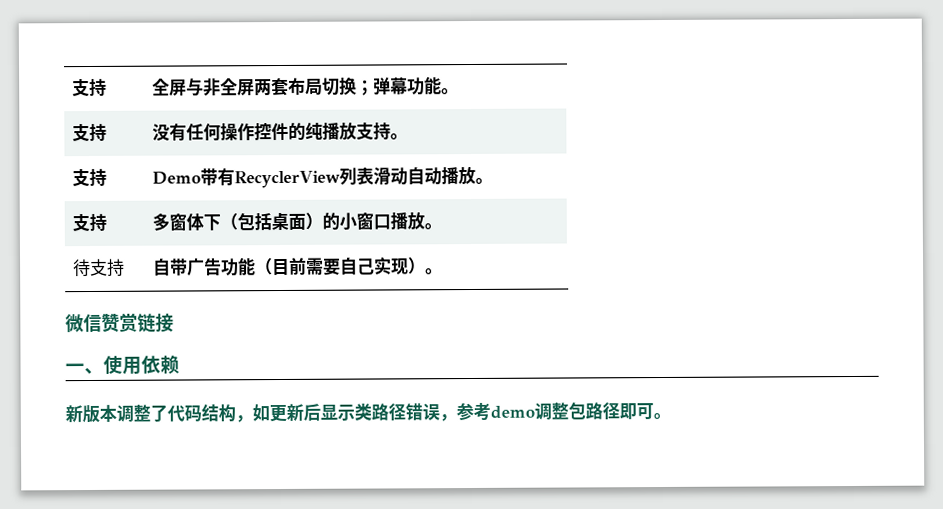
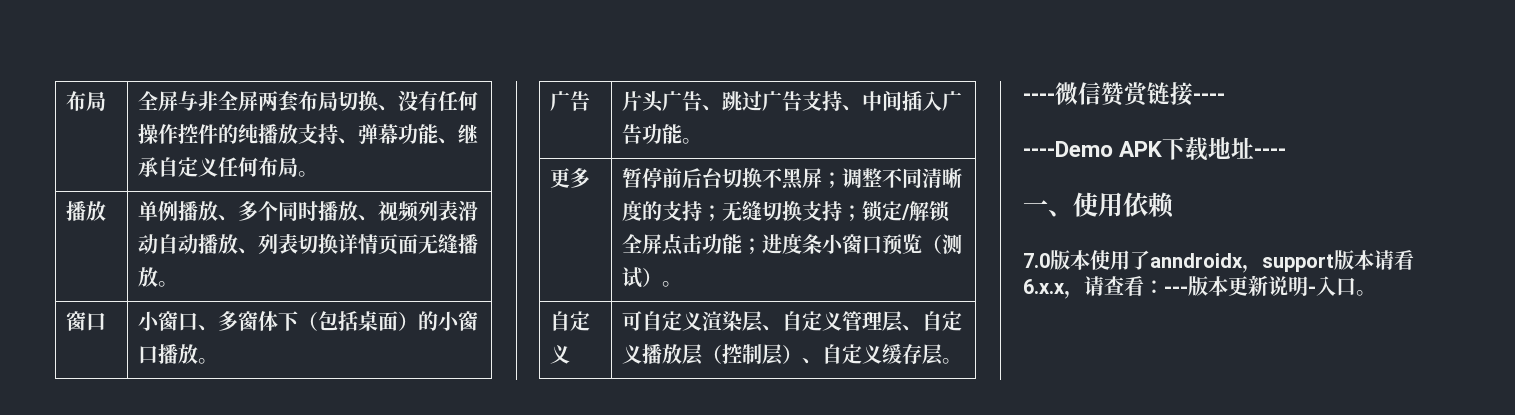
[72,77,108,98] 支持 -> [65,91,106,111] 布局
[356,76,460,96] [72,122,108,143] ；弹幕功能。 // 支持 | -> [377,105,398,111] 、
[390,133,409,140] [72,167,108,188] [152,166,494,189] [72,212,108,233] 。 // 支持 | Demo带有RecyclerView列表滑动自动播放。 // 支持 | -> [337,124,479,144] [137,157,318,177] [65,201,106,221] [137,200,478,222] [137,233,478,255] [137,267,178,287] [65,311,106,331] [137,311,218,331] 、弹幕功能、继承自定义任何布局。 // 播放 | 单例播放、多个同时播放、视频列表滑动自动播放、列表切换详情页面无缝播放。 // 窗口 | 小窗口、
[73,258,126,278] [153,256,444,277] [65,312,174,333] [65,355,180,375] [65,401,654,424] 待支持 | 自带广告功能（目前需要自己实现）。 // 微信赞赏链接 // 一、使用依赖 // 新版本调整了代码结构，如更新后显示类路径错误，参考demo调整包路径即可 -> [549,91,590,111] [621,91,962,112] [621,124,702,144] [549,168,590,188] [621,167,962,190] [621,200,950,222] [621,233,962,256] [621,267,682,288] [549,311,590,331] [549,345,570,364] [621,310,962,332] [621,344,962,365] [1023,82,1225,107] [1023,137,1287,161] [1023,192,1174,218] [1023,250,1414,273] [1023,275,1356,299] 广告 | 片头广告、跳过广告支持、中间插入广告功能。 // 更多 | 暂停前后台切换不黑屏；调整不同清晰度的支持；无缝切换支持；锁定/解锁全屏点击功能；进度条小窗口预览（测试）。 // 自定义 | 可自定义渲染层、自定义管理层、自定义播放层（控制层）、自定义缓存层。 // ----微信赞赏链接---- // ----Demo APK下载地址---- // 一、使用依赖 // 7.0版本使用了anndroidx，support版本请看6.x.x，请查看：---版本更新说明-入口

